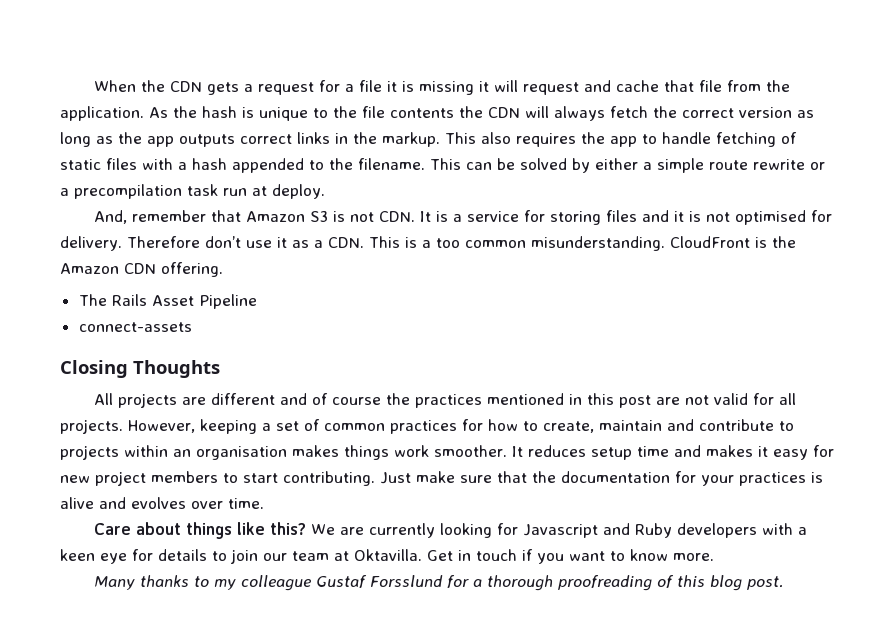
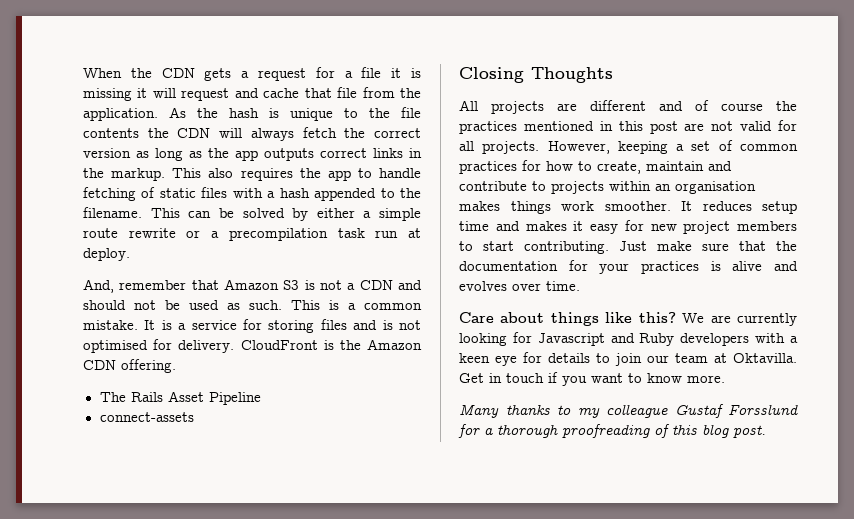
[378,211,415,222] CDN. -> [347,280,422,290] [83,300,422,310] [83,320,138,330] a CDN and should not be used as such. This is a common mistake.
[673,211,684,222] it -> (378, 325) none
[127,236,665,251] Therefore don’t use it as a CDN. This is a too common misunderstanding. -> (235, 346) none

